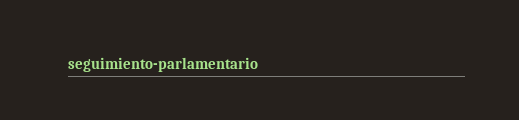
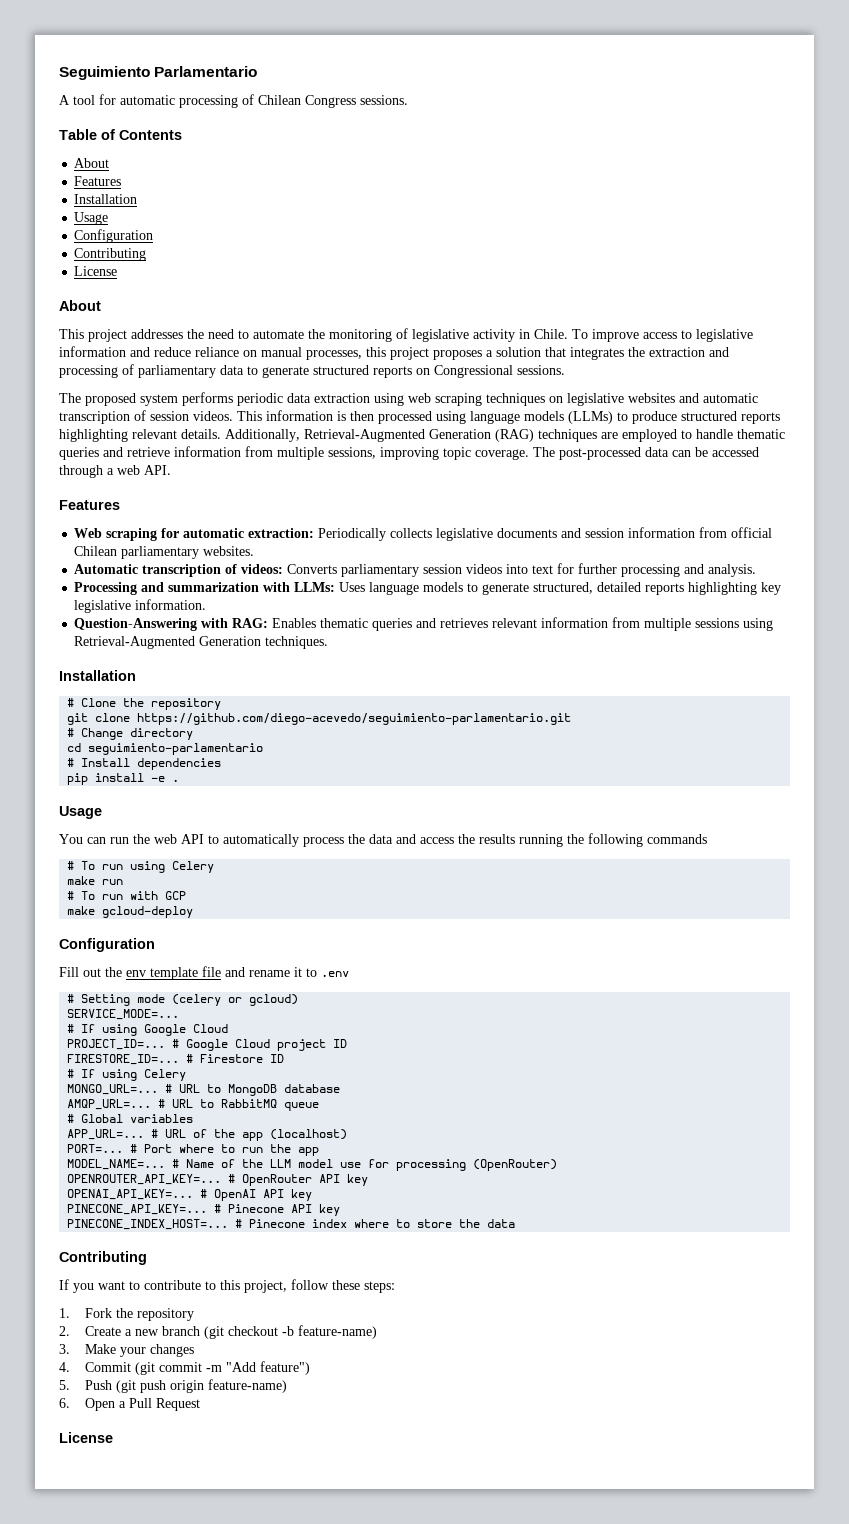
[68,57,258,72] seguimiento-parlamentario -> [59,66,258,80] [59,94,408,108] [59,129,182,140] [74,158,110,168] [74,176,122,186] [74,194,138,204] [74,212,109,225] [74,229,154,243] [74,248,147,261] [74,266,118,276] [59,300,101,311] [59,328,753,342] [59,346,729,360] [59,364,565,378] [59,392,758,406] [59,410,780,424] [59,429,785,442] [59,446,759,460] [59,465,171,478] [59,500,120,510] [74,527,773,541] [74,546,255,559] [74,563,757,577] [74,582,782,595] [74,599,207,613] [74,617,774,631] [74,636,329,649] [59,670,136,681] [67,698,222,710] [67,713,572,725] [67,728,194,740] [67,743,264,755] [67,758,222,770] [67,773,180,785] [59,806,102,819] [59,833,707,847] [67,861,215,873] [67,876,124,885] [67,891,187,900] [67,906,194,918] [59,938,155,952] [59,966,349,980] [67,994,299,1006] [67,1009,180,1020] [67,1024,229,1036] [67,1039,348,1051] [67,1054,285,1065] [67,1069,187,1081] [67,1084,341,1096] [67,1099,320,1111] [67,1114,194,1123] [67,1129,348,1141] [67,1144,320,1156] [67,1159,558,1171] [67,1174,369,1186] [67,1189,313,1201] [67,1204,341,1216] [67,1219,516,1230] [59,1251,147,1265] [59,1279,395,1293] [59,1308,195,1321] [59,1325,378,1339] [59,1344,195,1357] [59,1361,311,1375] [59,1379,288,1393] [59,1398,201,1411] [59,1432,113,1443] Seguimiento Parlamentario // A tool for automatic processing of Chilean Congress sessions. // Table of Contents // About // Features // Installation // Usage // Configuration // Contributing // License // About // This project addresses the need to automate the monitoring of legislative activity in Chile. To improve access to legislative information and reduce reliance on manual processes, this project proposes a solution that integrates the extraction and processing of parliamentary data to generate structured reports on Congressional sessions. // The proposed system performs periodic data extraction using web scraping techniques on legislative websites and automatic transcription of session videos. This information is then processed using language models (LLMs) to produce structured reports highlighting relevant details. Additionally, Retrieval-Augmented Generation (RAG) techniques are employed to handle thematic queries and retrieve information from multiple sessions, improving topic coverage. The post-processed data can be accessed through a web API. // Features // Web scraping for automatic extraction: Periodically collects legislative documents and session information from official Chilean parliamentary websites. // Automatic transcription of videos: Converts parliamentary session videos into text for further processing and analysis. // Processing and summarization with LLMs: Uses language models to generate structured, detailed reports highlighting key legislative information. // Question-Answering with RAG: Enables thematic queries and retrieves relevant information from multiple sessions using Retrieval-Augmented Generation techniques. // Installation // # Clone the repository // git clone https://github.com/diego-acevedo/seguimiento-parlamentario.git // # Change directory // cd seguimiento-parlamentario // # Install dependencies // pip install -e . // Usage // You can run the web API to automatically process the data and access the results running the following commands // # To run using Celery // make run // # To run with GCP // make gcloud-deploy // Configuration // Fill out the env template file and rename it to .env // # Setting mode (celery or gcloud) // SERVICE_MODE=... // # If using Google Cloud // PROJECT_ID=... # Google Cloud project ID // FIRESTORE_ID=... # Firestore ID // # If using Celery // MONGO_URL=... # URL to MongoDB database // AMQP_URL=... # URL to RabbitMQ queue // # Global variables // APP_URL=... # URL of the app (localhost) // PORT=... # Port where to run the app // MODEL_NAME=... # Name of the LLM model use for processing (OpenRouter) // OPENROUTER_API_KEY=... # OpenRouter API key // OPENAI_API_KEY=... # OpenAI API key // PINECONE_API_KEY=... # Pinecone API key // PINECONE_INDEX_HOST=... # Pinecone index where to store the data // Contributing // If you want to contribute to this project, follow these steps: // 1. Fork the repository // 2. Create a new branch (git checkout -b feature-name) // 3. Make your changes // 4. Commit (git commit -m "Add feature") // 5. Push (git push origin feature-name) // 6. Open a Pull Request // License

